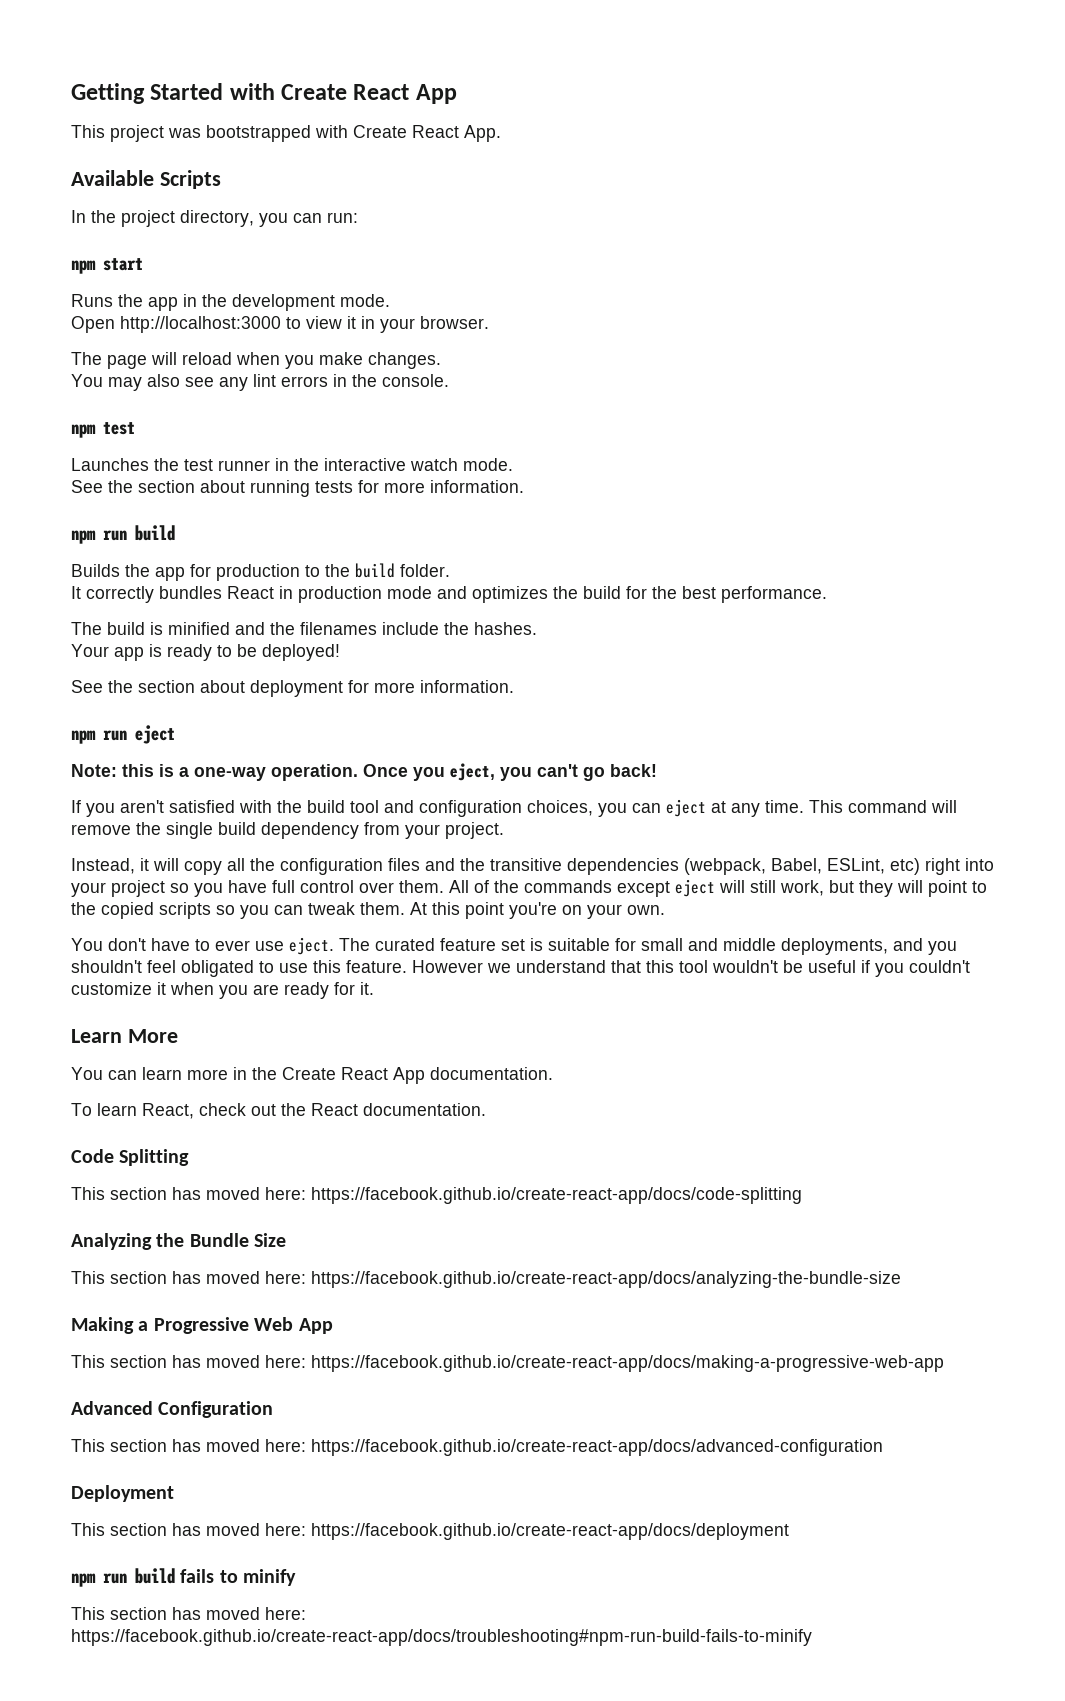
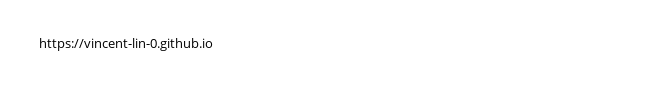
[71,83,457,104] [71,125,501,142] [71,170,221,189] [71,210,358,227] [71,258,143,274] [71,294,390,311] [71,316,489,333] [71,352,441,369] [71,374,449,391] [71,422,135,438] [71,458,513,471] [71,480,524,497] [71,525,175,544] [71,563,450,581] [71,586,827,603] [71,622,537,635] [71,644,340,661] [71,680,514,697] [71,725,175,744] [71,763,657,781] [71,799,957,817] [71,822,504,839] [71,858,994,875] [71,879,987,897] [71,902,665,919] [71,937,957,955] [71,960,970,977] [71,982,374,999] [71,1029,178,1043] [71,1067,553,1084] [71,1103,486,1119] [71,1149,190,1166] [71,1187,802,1204] [71,1233,287,1250] [71,1271,901,1288] [71,1317,333,1334] [71,1355,944,1372] [71,1401,274,1418] [71,1439,883,1456] [71,1485,174,1502] [71,1523,789,1540] [71,1568,297,1587] [71,1607,306,1620] [71,1629,812,1646] Getting Started with Create React App // This project was bootstrapped with Create React App. // Available Scripts // In the project directory, you can run: // npm start // Runs the app in the development mode. // Open http://localhost:3000 to view it in your browser. // The page will reload when you make changes. // You may also see any lint errors in the console. // npm test // Launches the test runner in the interactive watch mode. // See the section about running tests for more information. // npm run build // Builds the app for production to the build folder. // It correctly bundles React in production mode and optimizes the build for the best performance. // The build is minified and the filenames include the hashes. // Your app is ready to be deployed! // See the section about deployment for more information. // npm run eject // Note: this is a one-way operation. Once you eject, you can't go back! // If you aren't satisfied with the build tool and configuration choices, you can eject at any time. This command will remove the single build dependency from your project. // Instead, it will copy all the configuration files and the transitive dependencies (webpack, Babel, ESLint, etc) right into your project so you have full control over them. All of the commands except eject will still work, but they will point to the copied scripts so you can tweak them. At this point you're on your own. // You don't have to ever use eject. The curated feature set is suitable for small and middle deployments, and you shouldn't feel obligated to use this feature. However we understand that this tool wouldn't be useful if you couldn't customize it when you are ready for it. // Learn More // You can learn more in the Create React App documentation. // To learn React, check out the React documentation. // Code Splitting // This section has moved here: https://facebook.github.io/create-react-app/docs/code-splitting // Analyzing the Bundle Size // This section has moved here: https://facebook.github.io/create-react-app/docs/analyzing-the-bundle-size // Making a Progressive Web App // This section has moved here: https://facebook.github.io/create-react-app/docs/making-a-progressive-web-app // Advanced Configuration // This section has moved here: https://facebook.github.io/create-react-app/docs/advanced-configuration // Deployment // This section has moved here: https://facebook.github.io/create-react-app/docs/deployment // npm run build fails to minify // This section has moved here: https://facebook.github.io/create-react-app/docs/troubleshooting#npm-run-build-fails-to-minify -> [39,38,213,51] https://vincent-lin-0.github.io

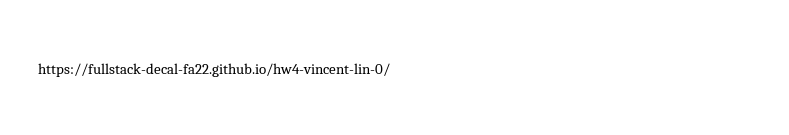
[39,38,213,51] https://vincent-lin-0.github.io -> [38,63,390,77] https://fullstack-decal-fa22.github.io/hw4-vincent-lin-0/

